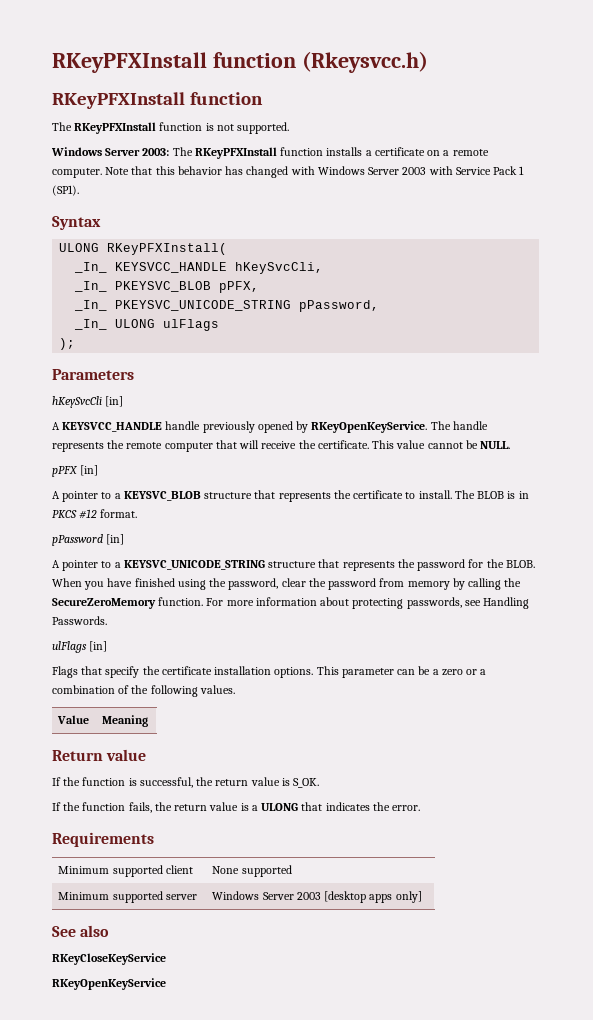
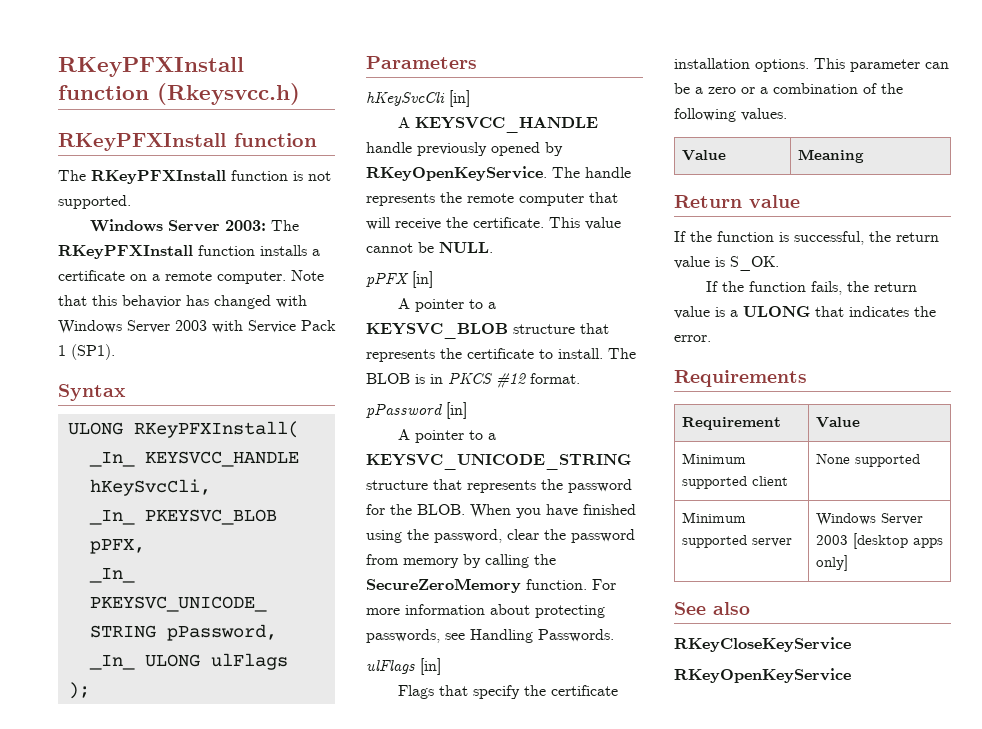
(154, 839) none -> [681,417,781,430] [815,417,860,428] // Requirement | Value

